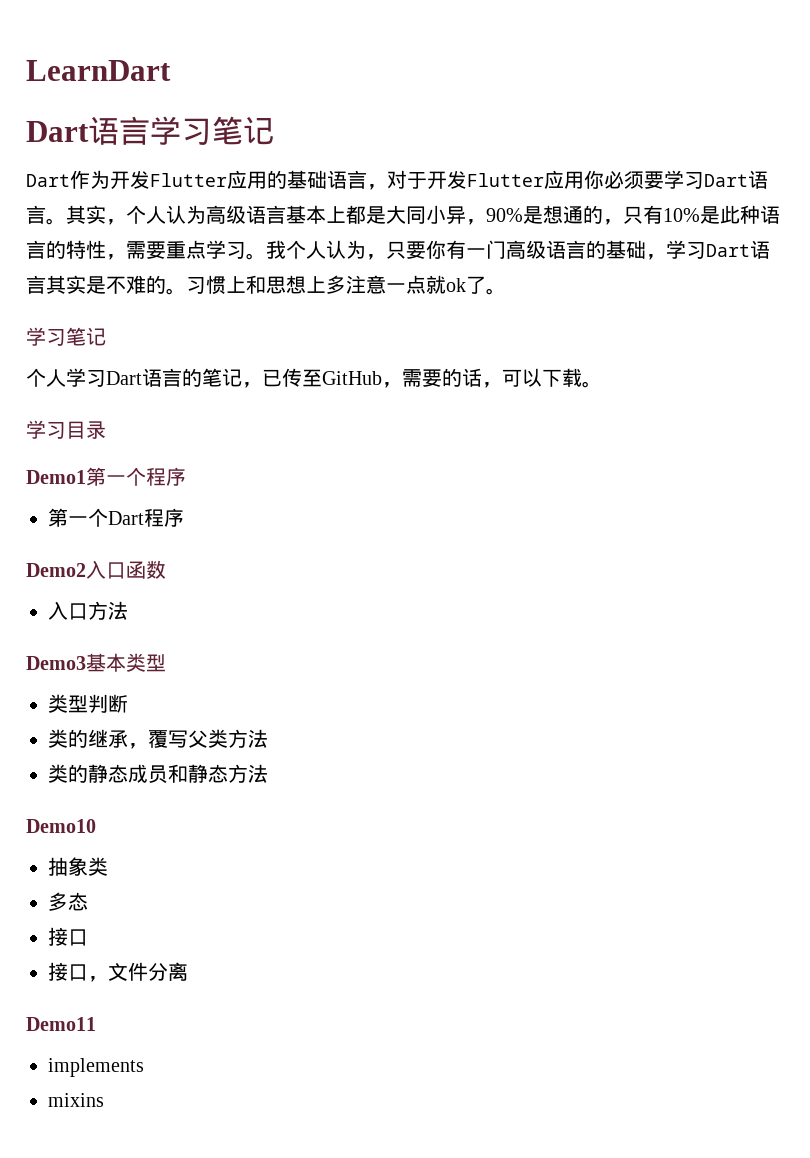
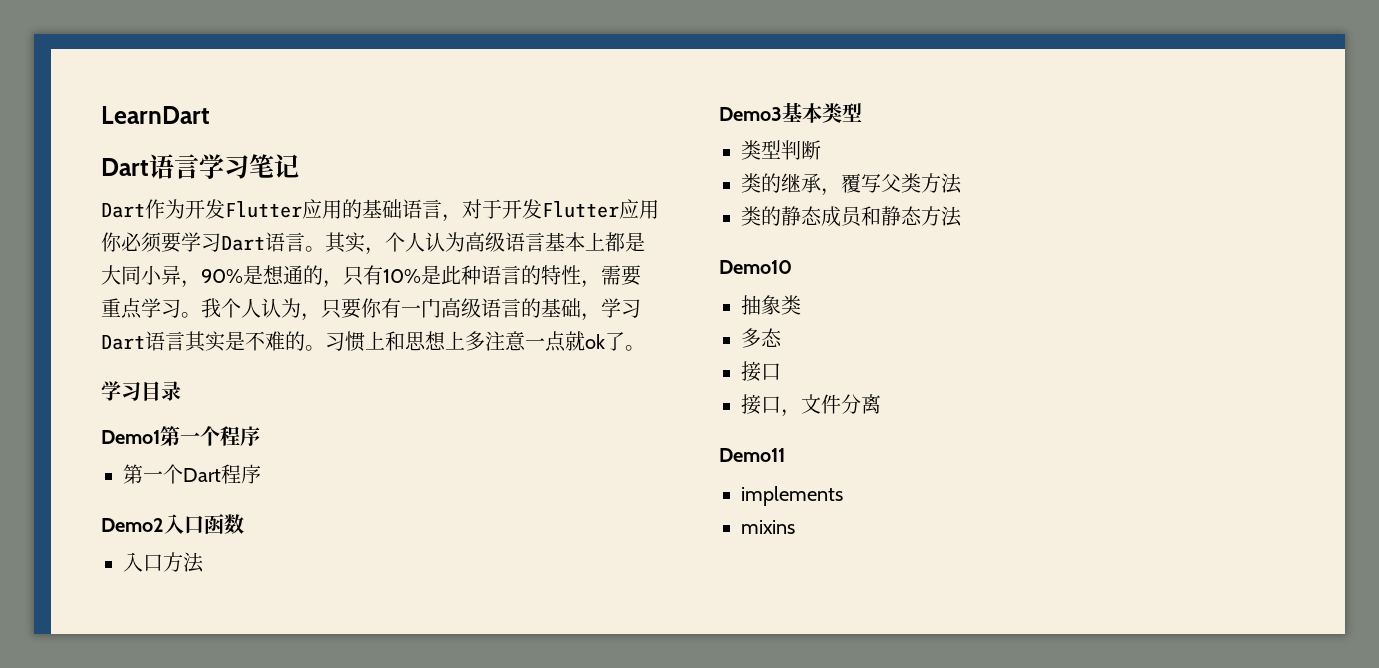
[26,327,106,346] [26,368,602,388] // 学习笔记 // 个人学习Dart语言的笔记，已传至GitHub，需要的话，可以下载。 -> (645, 348) none

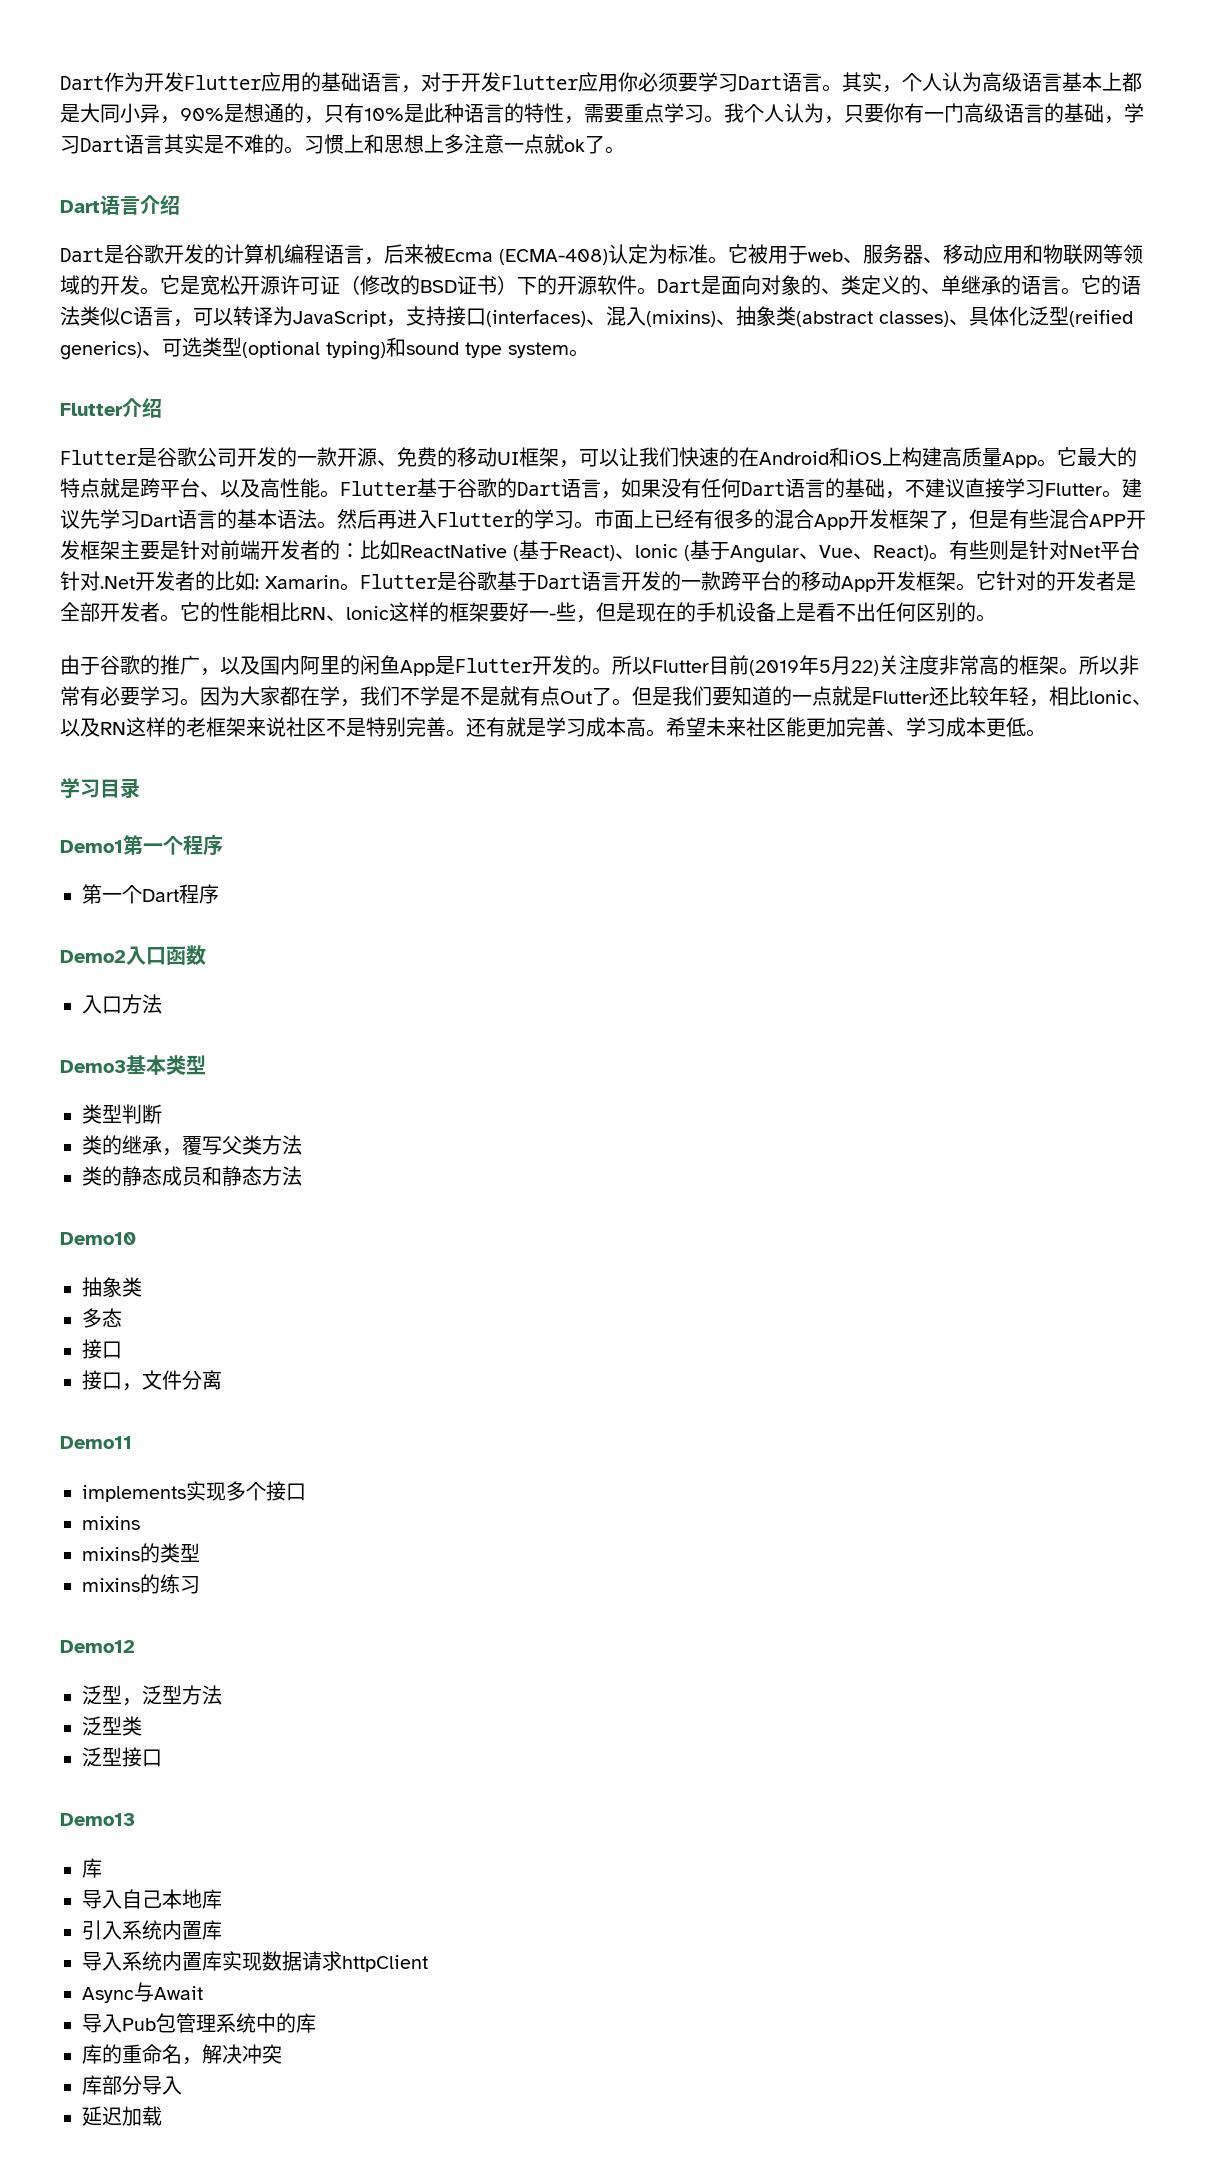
[101,106,210,124] [101,154,299,179] LearnDart // Dart语言学习笔记 // -> (60, 83) none
(645, 348) none -> [60,195,180,215] [60,244,1143,265] [60,275,1141,295] [60,306,1133,327] [60,337,589,360] [60,398,162,418] [60,447,1137,468] [60,478,1142,499] [60,509,1146,530] [60,540,1140,563] [60,571,1136,592] [60,602,996,623] [60,655,1139,676] [60,686,1152,707] [60,717,1046,737] // Dart语言介绍 // Dart是谷歌开发的计算机编程语言，后来被Ecma (ECMA-408)认定为标准。它被用于web、服务器、移动应用和物联网等领域的开发。它是宽松开源许可证（修改的BSD证书）下的开源软件。Dart是面向对象的、类定义的、单继承的语言。它的语法类似C语言，可以转译为JavaScript，支持接口(interfaces)、混入(mixins)、抽象类(abstract classes)、具体化泛型(reified generics)、可选类型(optional typing)和sound type system。 // Flutter介绍 // Flutter是谷歌公司开发的一款开源、免费的移动UI框架，可以让我们快速的在Android和iOS上构建高质量App。它最大的特点就是跨平台、以及高性能。Flutter基于谷歌的Dart语言，如果没有任何Dart语言的基础，不建议直接学习Flutter。建议先学习Dart语言的基本语法。然后再进入Flutter的学习。市面上已经有很多的混合App开发框架了，但是有些混合APP开发框架主要是针对前端开发者的：比如ReactNative (基于React)、lonic (基于Angular、Vue、React)。有些则是针对Net平台针对.Net开发者的比如: Xamarin。Flutter是谷歌基于Dart语言开发的一款跨平台的移动App开发框架。它针对的开发者是全部开发者。它的性能相比RN、lonic这样的框架要好一-些，但是现在的手机设备上是看不出任何区别的。 // 由于谷歌的推广，以及国内阿里的闲鱼App是Flutter开发的。所以Flutter目前(2019年5月22)关注度非常高的框架。所以非常有必要学习。因为大家都在学，我们不学是不是就有点Out了。但是我们要知道的一点就是Flutter还比较年轻，相比lonic、以及RN这样的老框架来说社区不是特别完善。还有就是学习成本高。希望未来社区能更加完善、学习成本更低。
[741,520,795,534] // mixins -> [186,1481,306,1501] [82,1516,140,1530] [82,1543,200,1563] [82,1574,200,1594] [60,1640,135,1653] [82,1685,222,1706] [82,1716,142,1736] [82,1747,162,1767] [60,1813,135,1826] [82,1858,102,1878] [82,1889,222,1909] [82,1920,222,1940] [82,1951,428,1972] [82,1982,203,2003] [82,2013,316,2033] [82,2044,282,2065] [82,2075,182,2095] [82,2106,162,2126] 实现多个接口 // mixins // mixins的类型 // mixins的练习 // Demo12 // 泛型，泛型方法 // 泛型类 // 泛型接口 // Demo13 // 库 // 导入自己本地库 // 引入系统内置库 // 导入系统内置库实现数据请求httpClient // Async与Await // 导入Pub包管理系统中的库 // 库的重命名，解决冲突 // 库部分导入 // 延迟加载

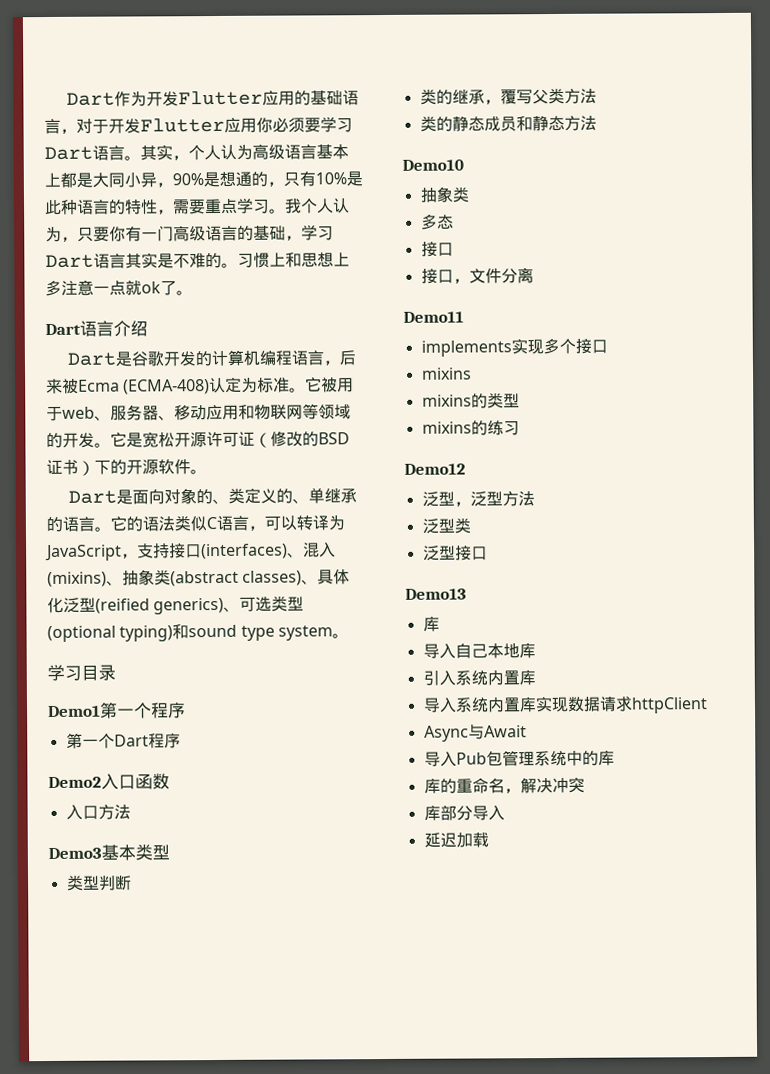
(657, 291) none -> (207, 472) //
[60,398,162,418] [60,447,1137,468] [60,478,1142,499] [60,509,1146,530] [60,540,1140,563] [60,571,1136,592] [60,602,996,623] [60,655,1139,676] [60,686,1152,707] [60,717,1046,737] // Flutter介绍 // Flutter是谷歌公司开发的一款开源、免费的移动UI框架，可以让我们快速的在Android和iOS上构建高质量App。它最大的特点就是跨平台、以及高性能。Flutter基于谷歌的Dart语言，如果没有任何Dart语言的基础，不建议直接学习Flutter。建议先学习Dart语言的基本语法。然后再进入Flutter的学习。市面上已经有很多的混合App开发框架了，但是有些混合APP开发框架主要是针对前端开发者的：比如ReactNative (基于React)、lonic (基于Angular、Vue、React)。有些则是针对Net平台针对.Net开发者的比如: Xamarin。Flutter是谷歌基于Dart语言开发的一款跨平台的移动App开发框架。它针对的开发者是全部开发者。它的性能相比RN、lonic这样的框架要好一-些，但是现在的手机设备上是看不出任何区别的。 // 由于谷歌的推广，以及国内阿里的闲鱼App是Flutter开发的。所以Flutter目前(2019年5月22)关注度非常高的框架。所以非常有必要学习。因为大家都在学，我们不学是不是就有点Out了。但是我们要知道的一点就是Flutter还比较年轻，相比lonic、以及RN这样的老框架来说社区不是特别完善。还有就是学习成本高。希望未来社区能更加完善、学习成本更低。 -> (349, 636) none

